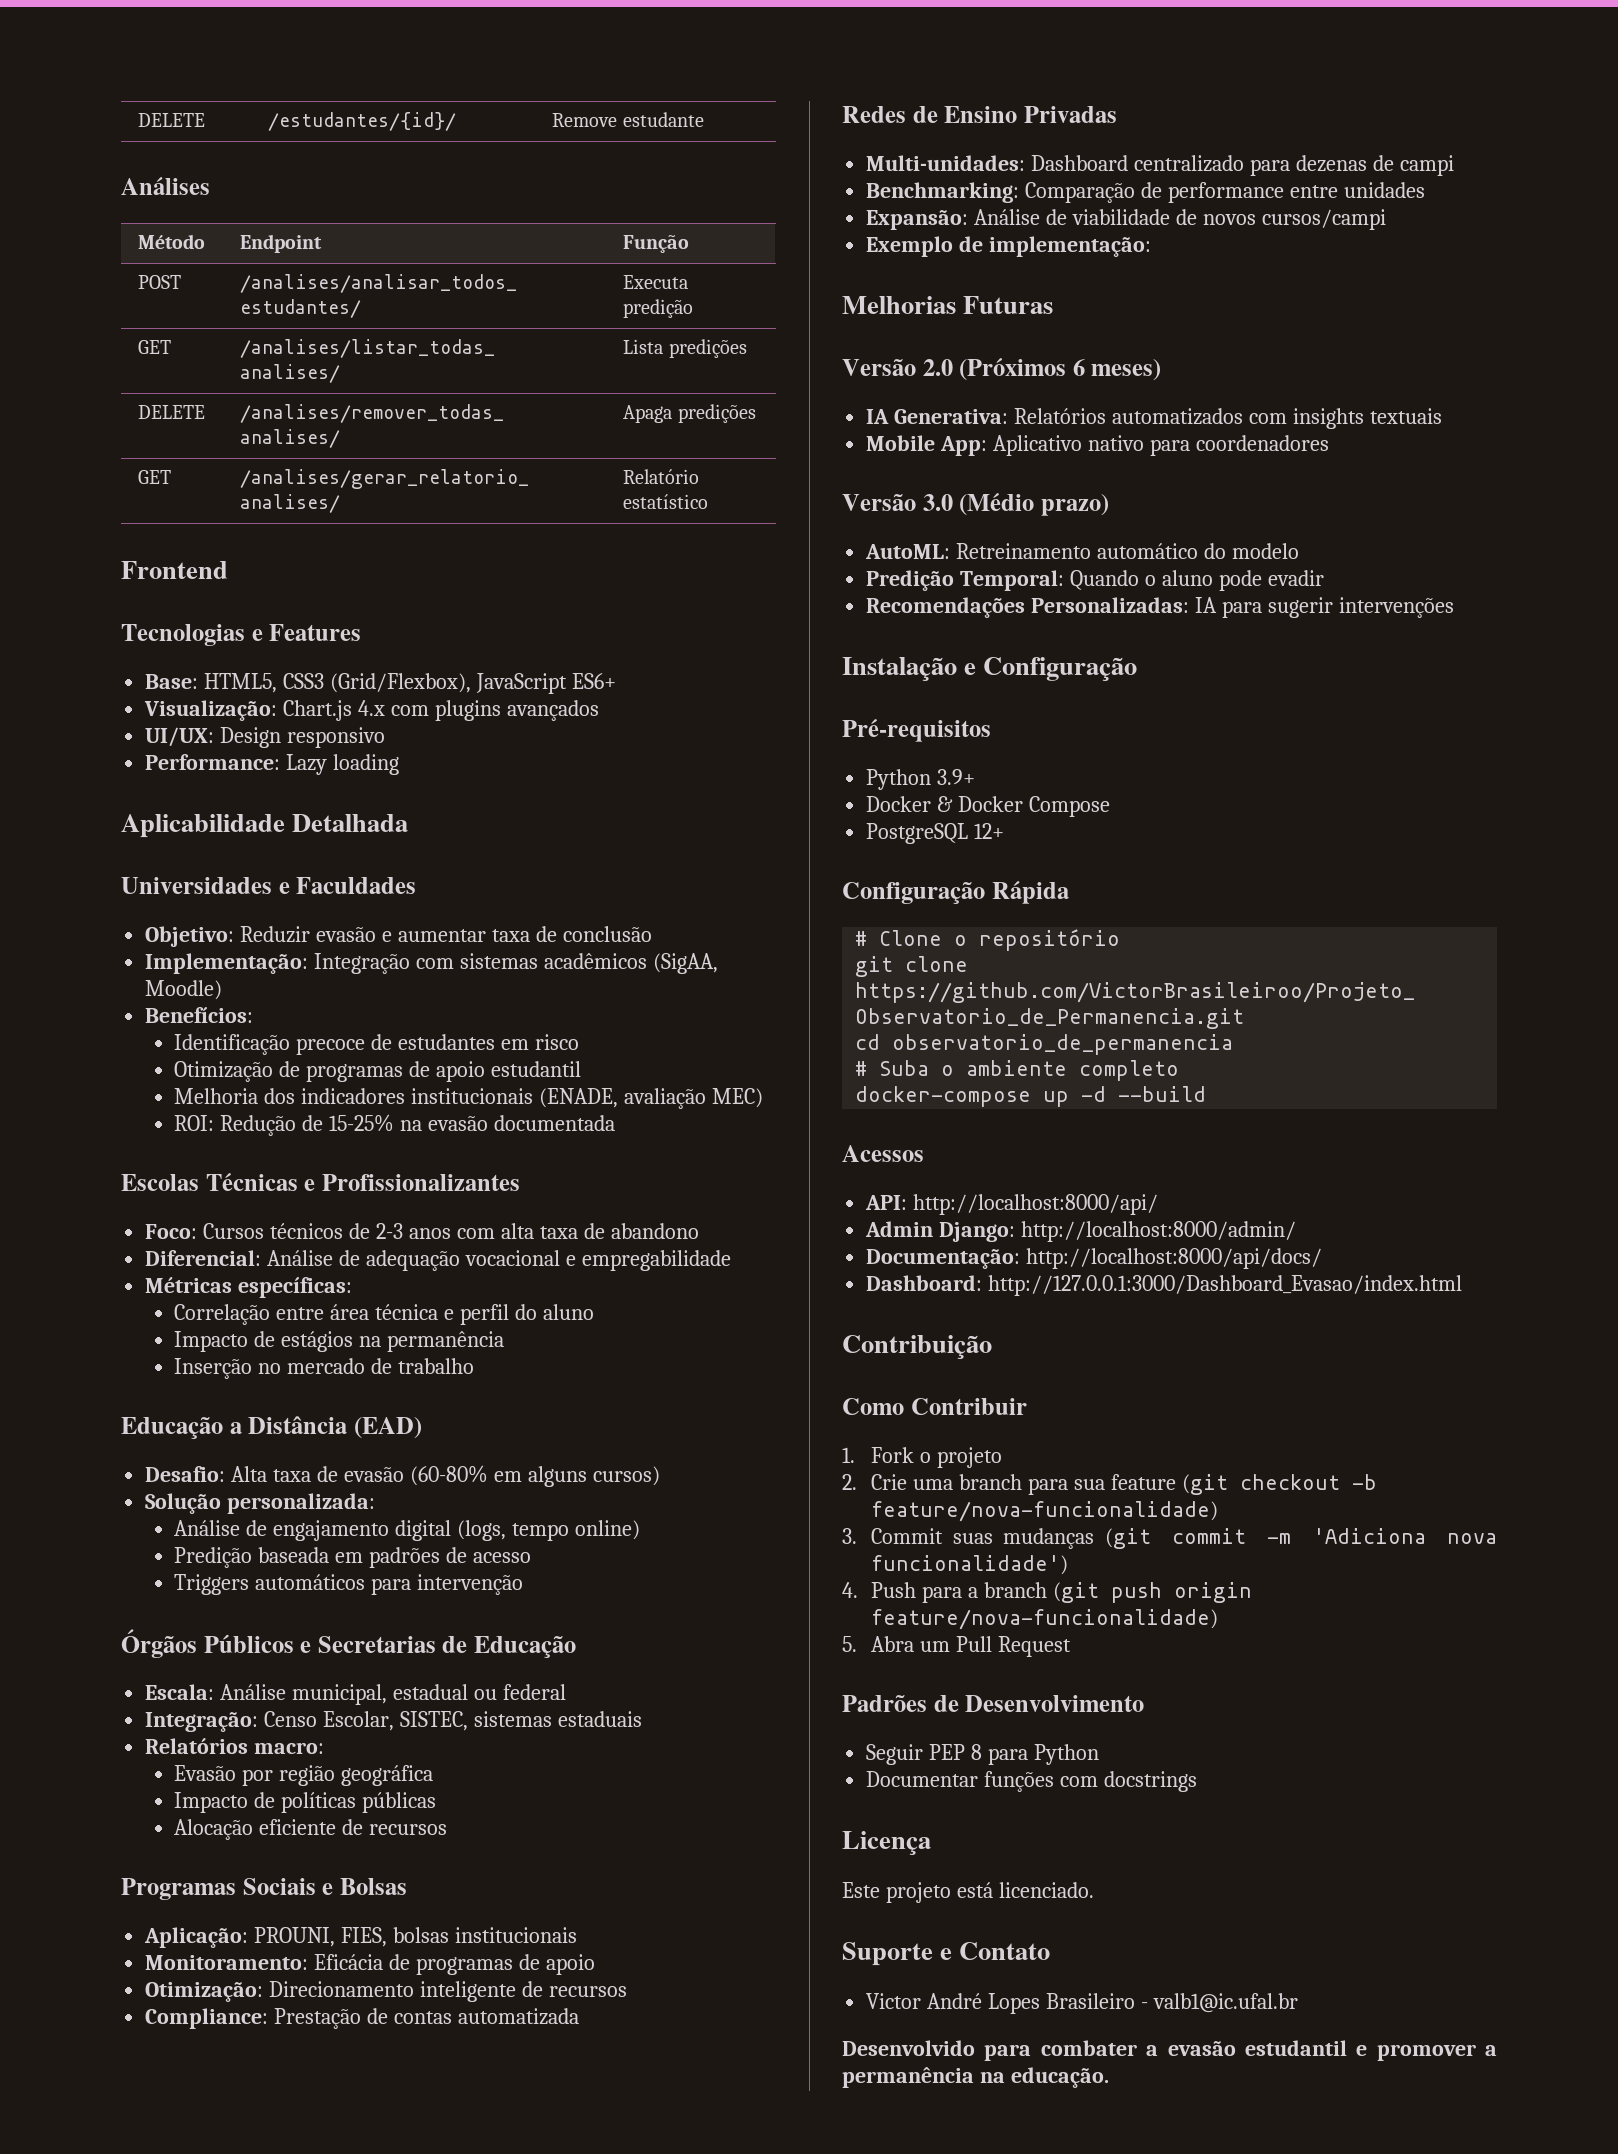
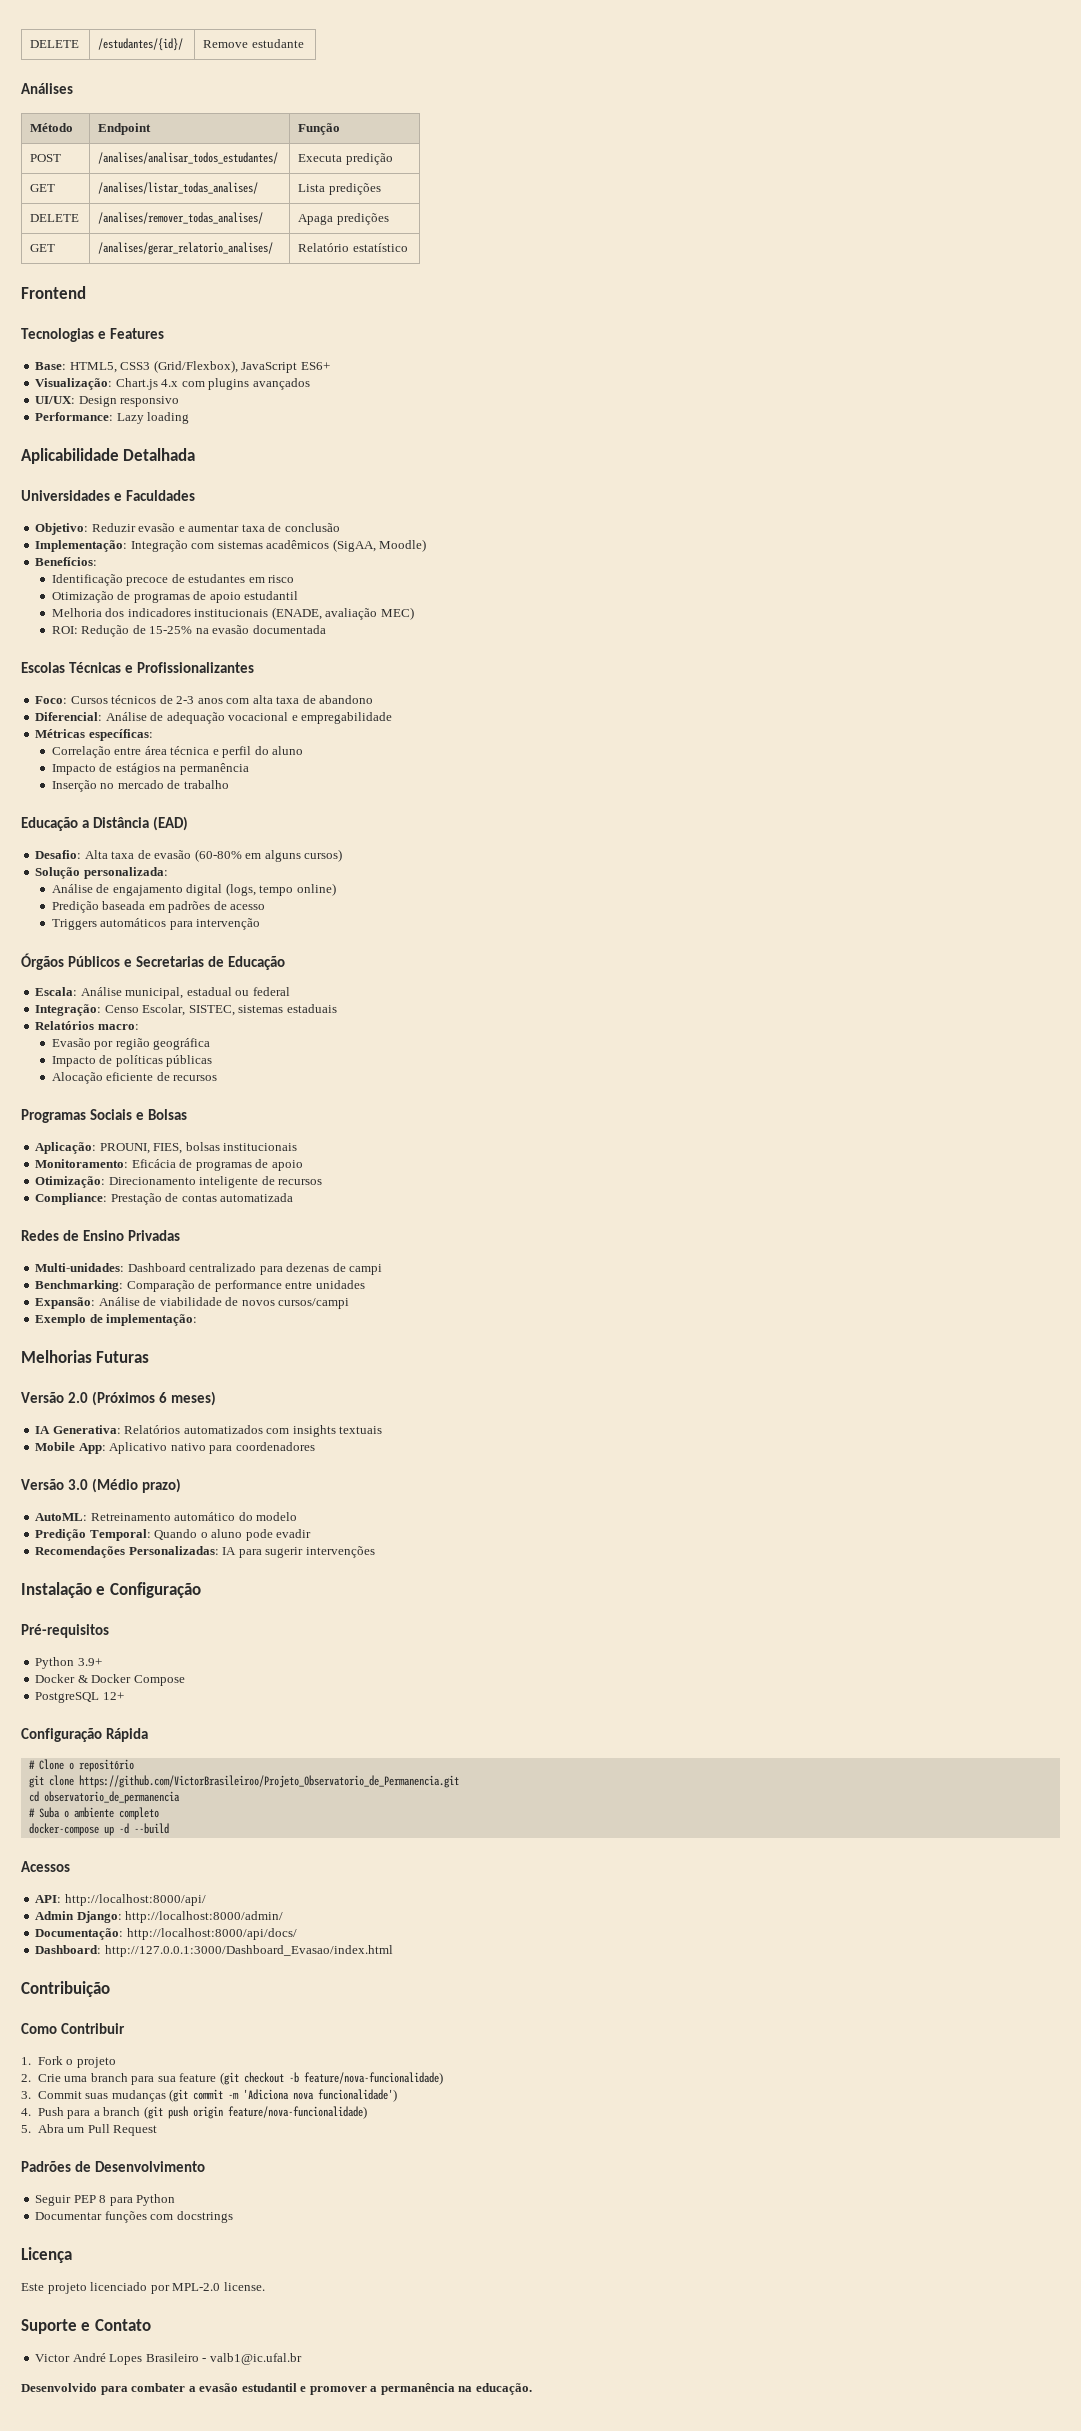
[956,1882,1094,1898] está licenciado. -> [90,2282,265,2294] licenciado por MPL-2.0 license.

